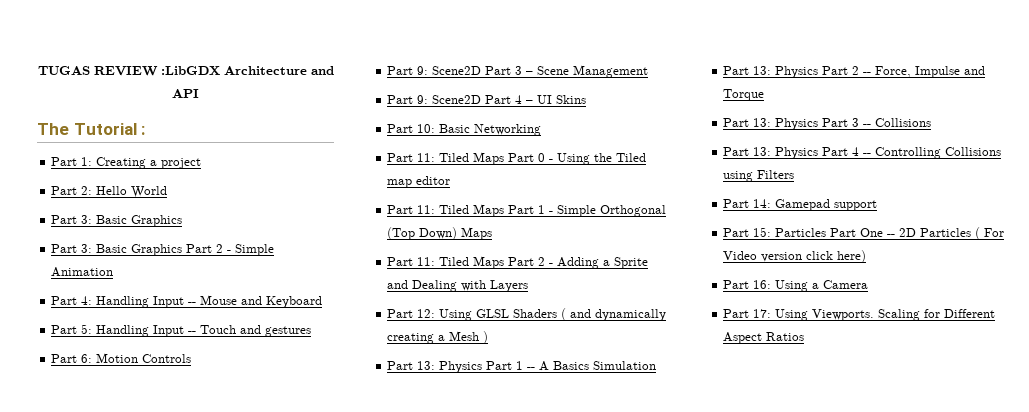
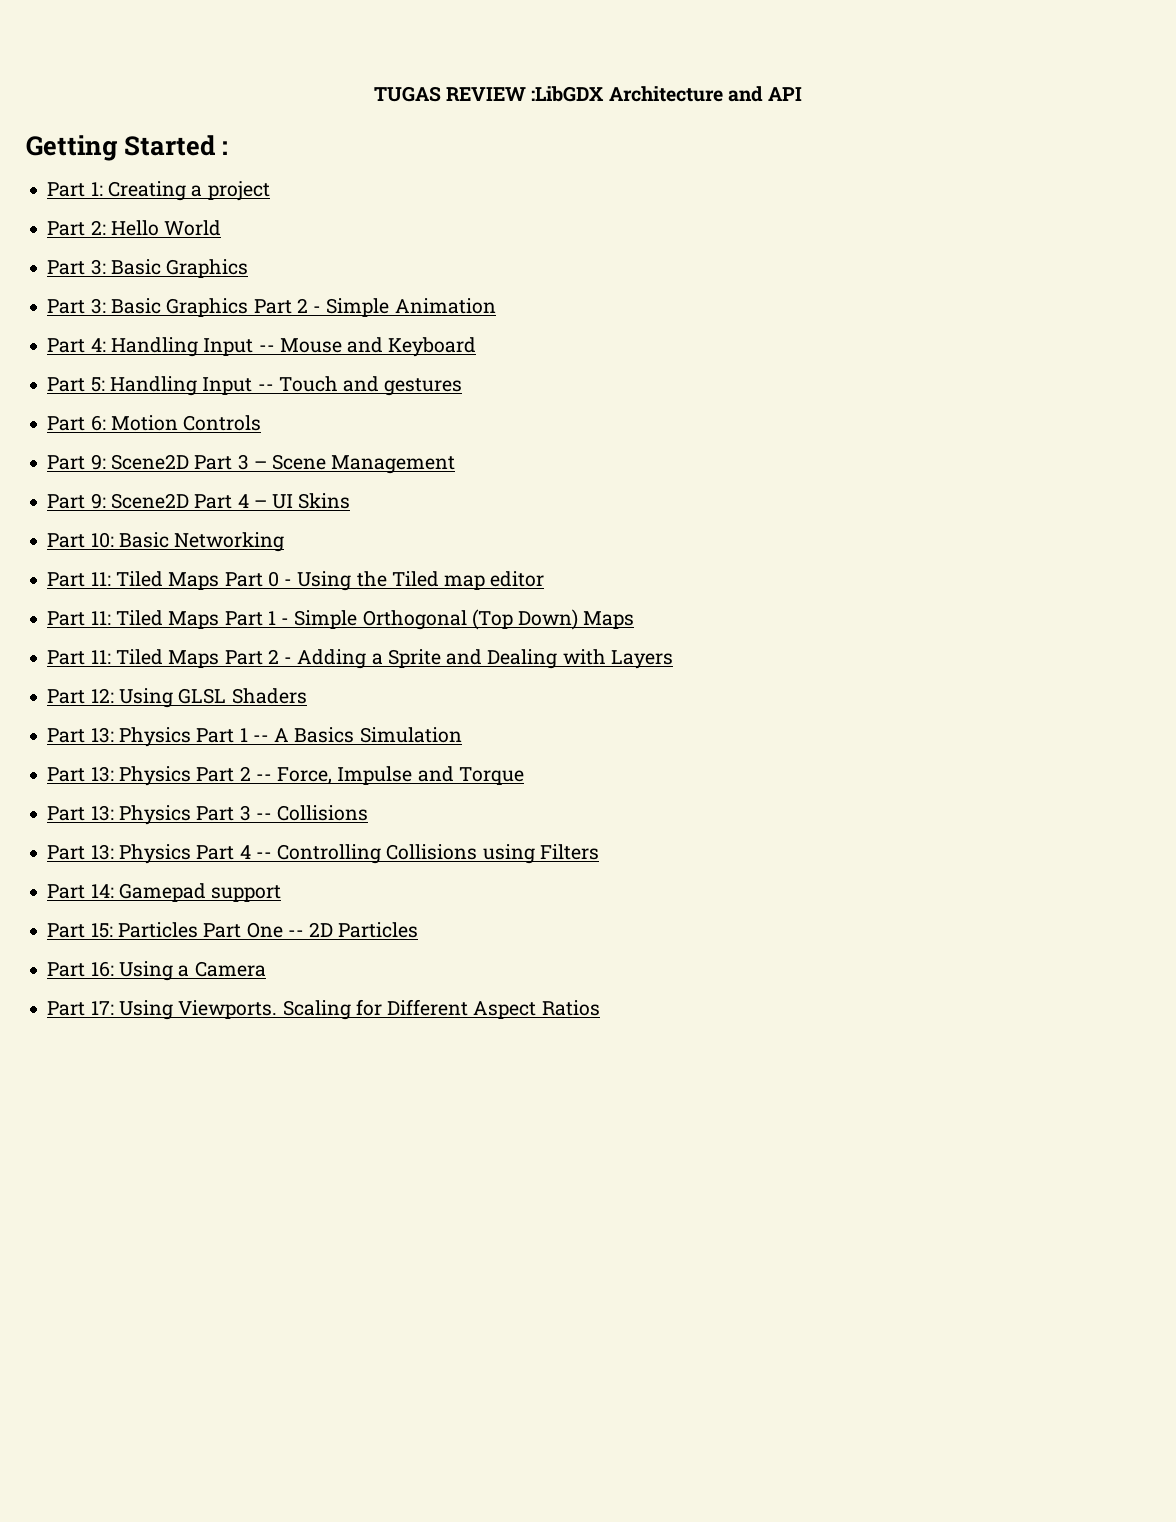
[37,123,137,135] The Tutorial -> [26,135,216,161] Getting Started
[561,308,667,321] [387,331,489,344] ( and dynamically creating a Mesh ) -> (307, 696) none
[975,227,1005,240] [723,250,867,263] ( For Video version click here) -> (419, 930) none

